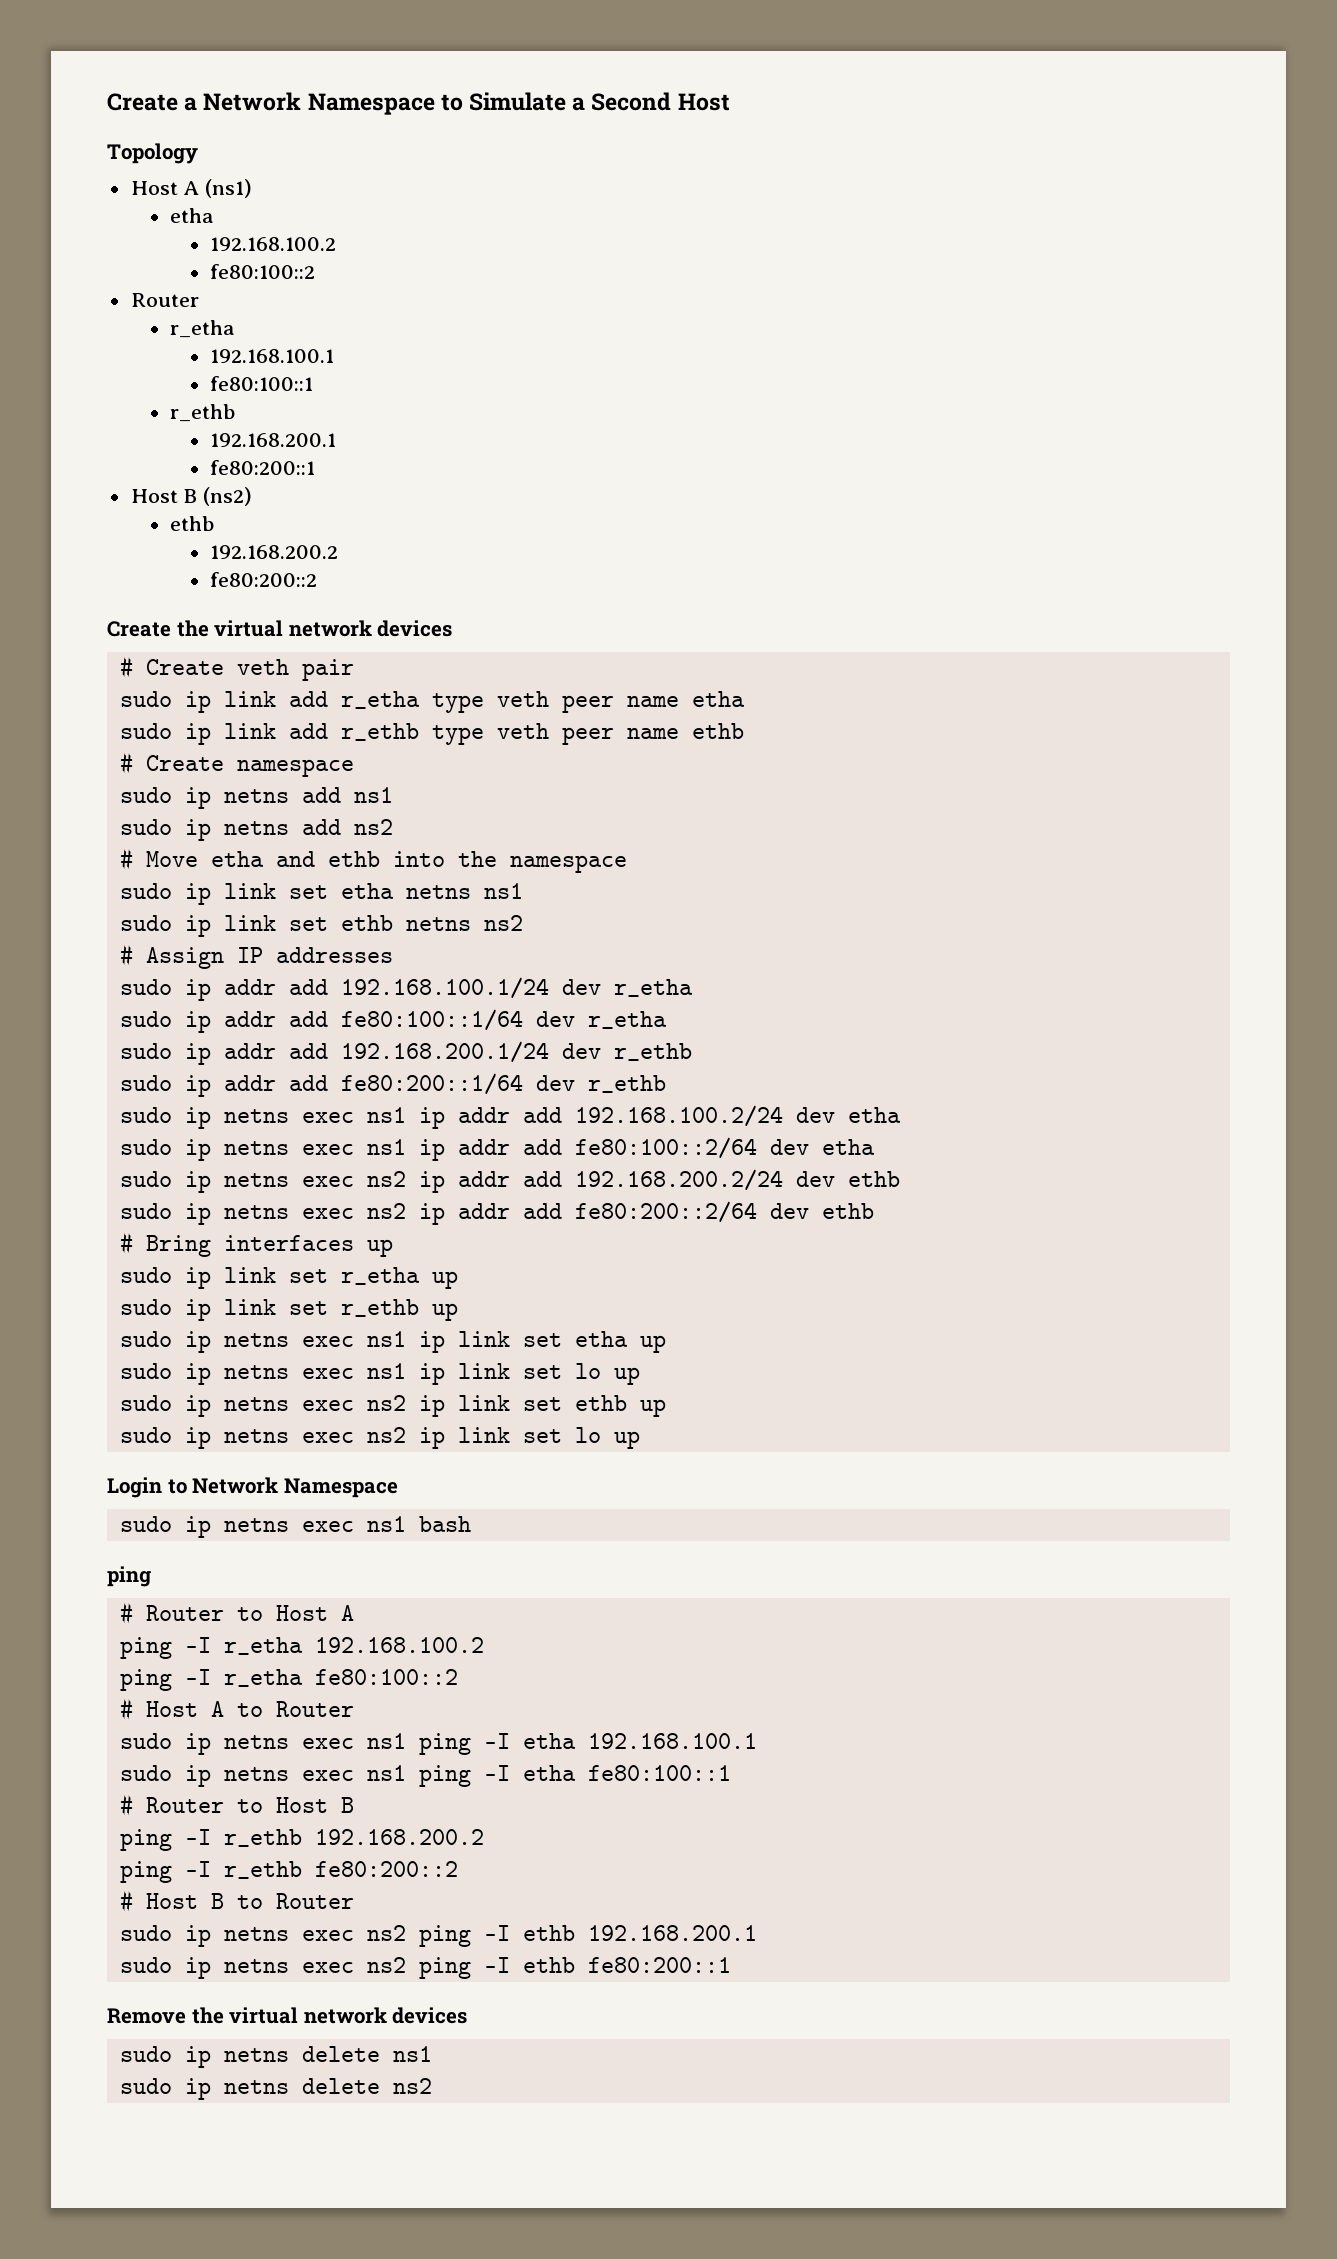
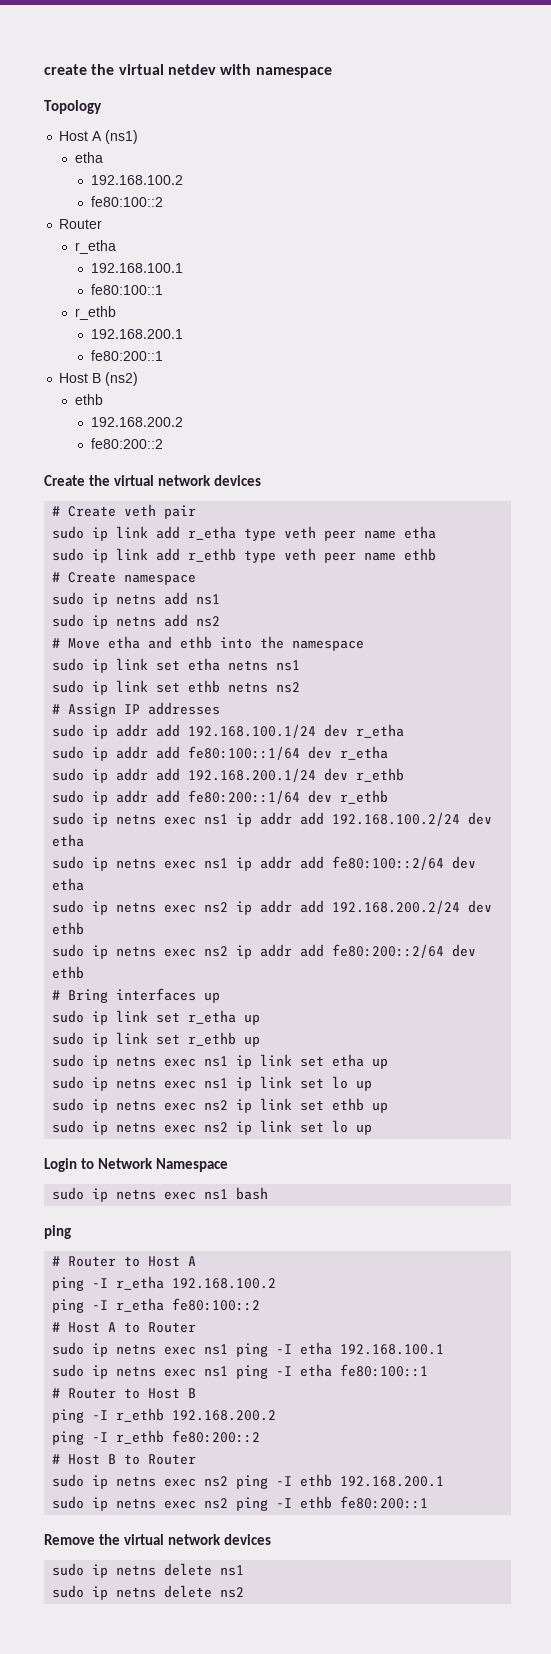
[107,92,730,115] Create a Network Namespace to Simulate a Second Host -> [44,64,332,78] create the virtual netdev with namespace

